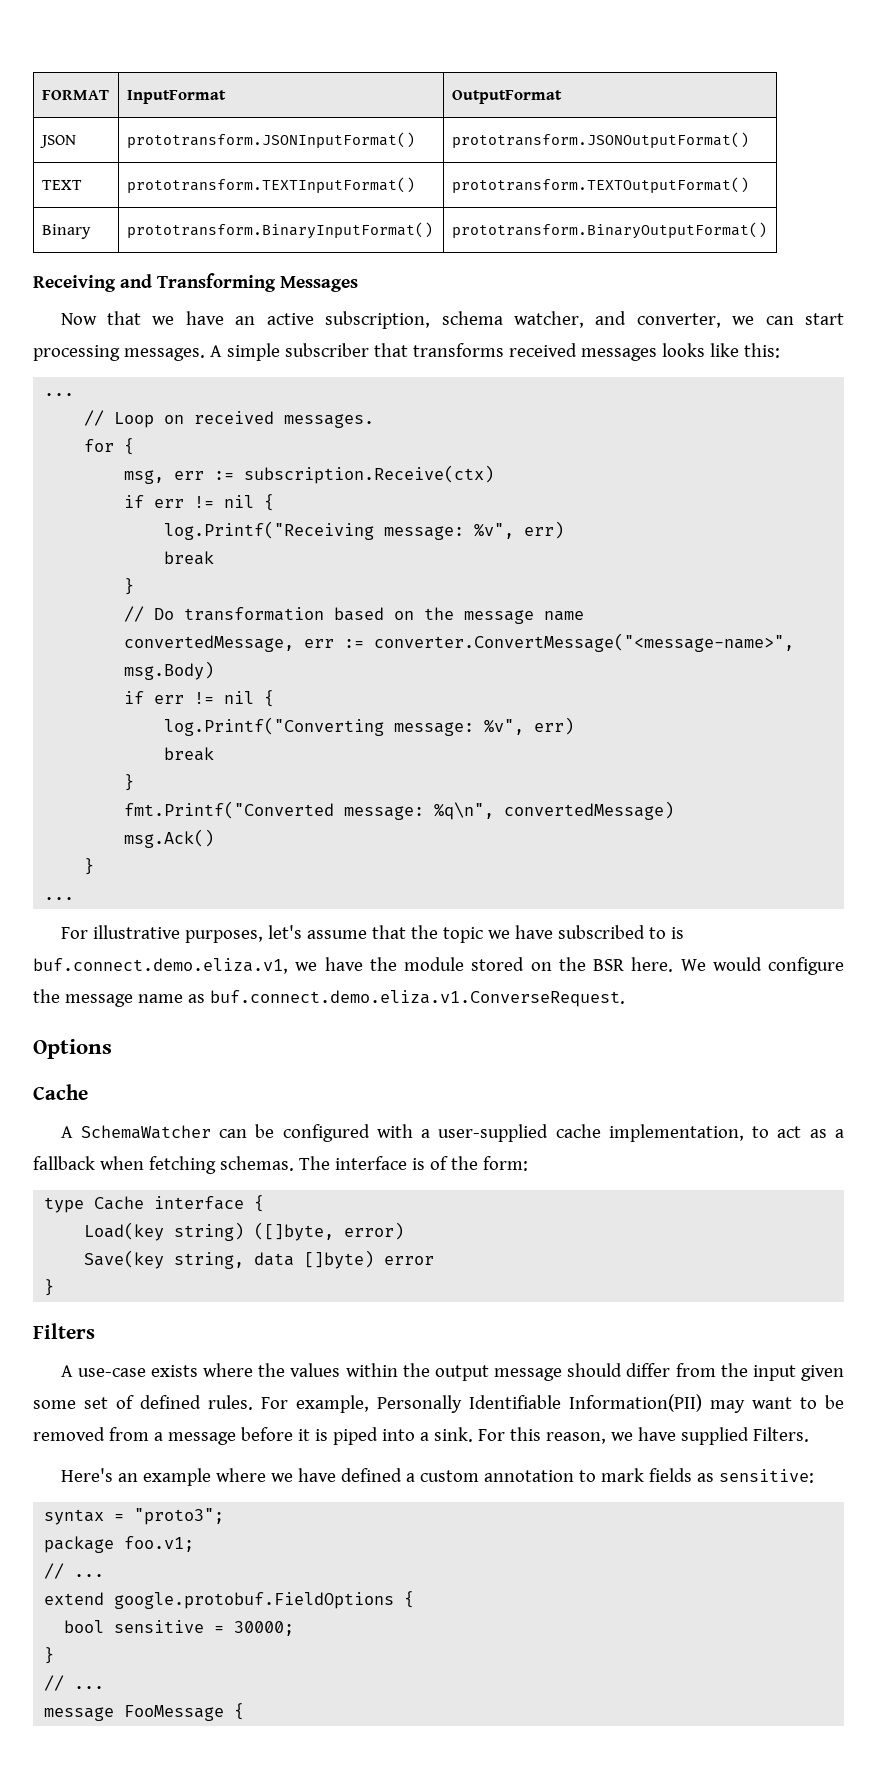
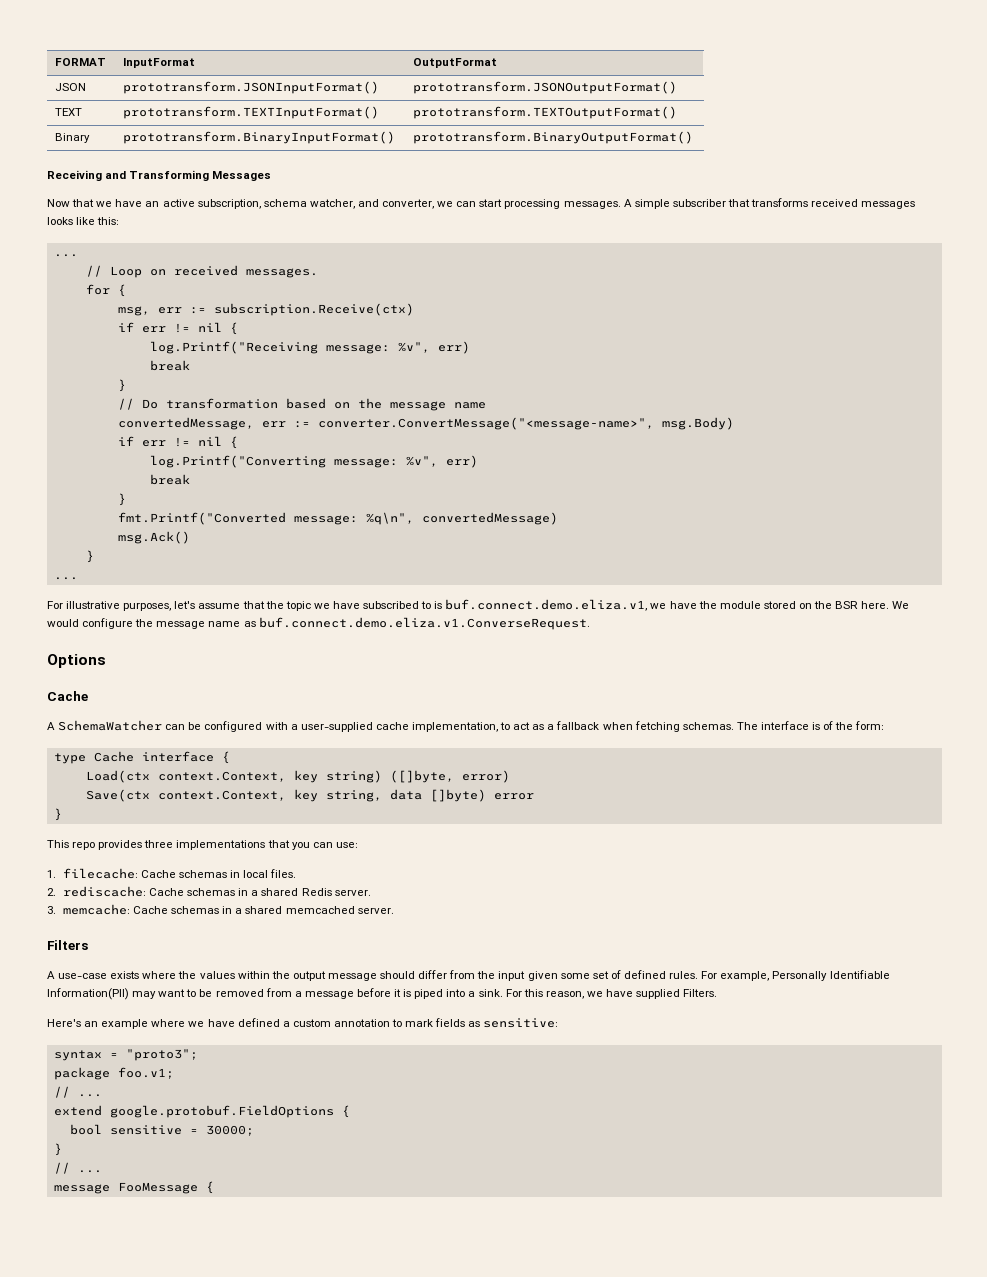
[84,1222,165,1241] Load(key -> [85,770,318,783] Load(ctx context.Context, key
[84,1250,165,1269] Save(key -> [85,789,318,802] Save(ctx context.Context, key
(55, 1287) none -> [47,840,358,850] [47,868,297,879] [47,886,371,897] [47,904,394,915] // This repo provides three implementations that you can use: // 1. filecache: Cache schemas in local files. // 2. rediscache: Cache schemas in a shared Redis server. // 3. memcache: Cache schemas in a shared memcached server.

